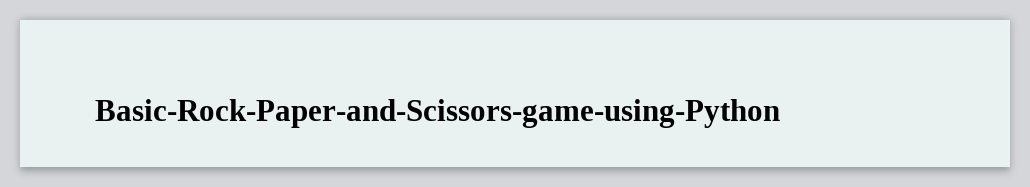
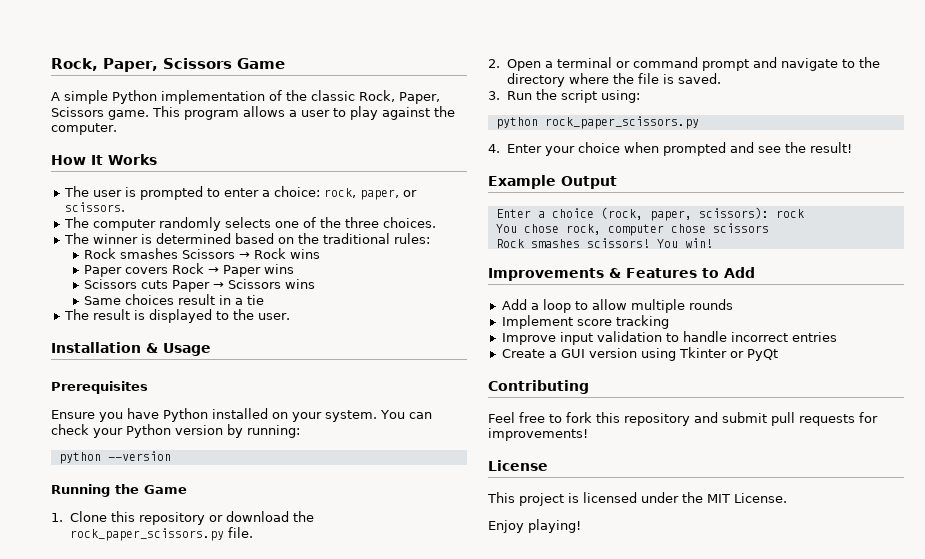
[95,99,780,128] Basic-Rock-Paper-and-Scissors-game-using-Python -> [51,58,285,72] [51,90,440,104] [51,106,455,120] [51,123,117,135] [51,154,157,165] [63,186,417,200] [64,202,125,212] [63,217,436,231] [63,233,430,244] [83,248,320,259] [83,263,294,277] [83,279,315,292] [83,294,264,305] [63,309,290,323] [51,342,211,356] [51,381,148,394] [51,408,432,422] [51,424,300,438] [58,451,171,464] [51,484,187,497] [51,511,315,525] [70,527,254,541] [488,57,881,71] [507,73,722,87] [488,89,641,103] [495,116,699,129] [488,142,853,156] [488,175,617,189] [495,207,804,221] [495,223,769,236] [495,238,713,248] [488,267,755,281] [501,299,733,313] [501,315,669,329] [501,331,837,345] [501,347,778,361] [488,380,589,394] [488,412,878,426] [488,428,588,441] [488,460,548,471] [487,492,787,506] [488,519,581,533] Rock, Paper, Scissors Game // A simple Python implementation of the classic Rock, Paper, Scissors game. This program allows a user to play against the computer. // How It Works // The user is prompted to enter a choice: rock, paper, or scissors. // The computer randomly selects one of the three choices. // The winner is determined based on the traditional rules: // Rock smashes Scissors → Rock wins // Paper covers Rock → Paper wins // Scissors cuts Paper → Scissors wins // Same choices result in a tie // The result is displayed to the user. // Installation & Usage // Prerequisites // Ensure you have Python installed on your system. You can check your Python version by running: // python --version // Running the Game // 1. Clone this repository or download the rock_paper_scissors.py file. // 2. Open a terminal or command prompt and navigate to the directory where the file is saved. // 3. Run the script using: // python rock_paper_scissors.py // 4. Enter your choice when prompted and see the result! // Example Output // Enter a choice (rock, paper, scissors): rock // You chose rock, computer chose scissors // Rock smashes scissors! You win! // Improvements & Features to Add // Add a loop to allow multiple rounds // Implement score tracking // Improve input validation to handle incorrect entries // Create a GUI version using Tkinter or PyQt // Contributing // Feel free to fork this repository and submit pull requests for improvements! // License // This project is licensed under the MIT License. // Enjoy playing!

